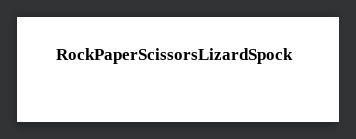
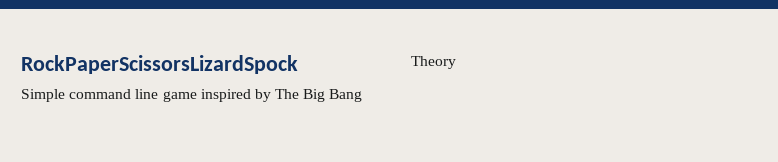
(293, 56) none -> [21,89,363,102] [411,56,456,69] // Simple command line game inspired by The Big Bang Theory

